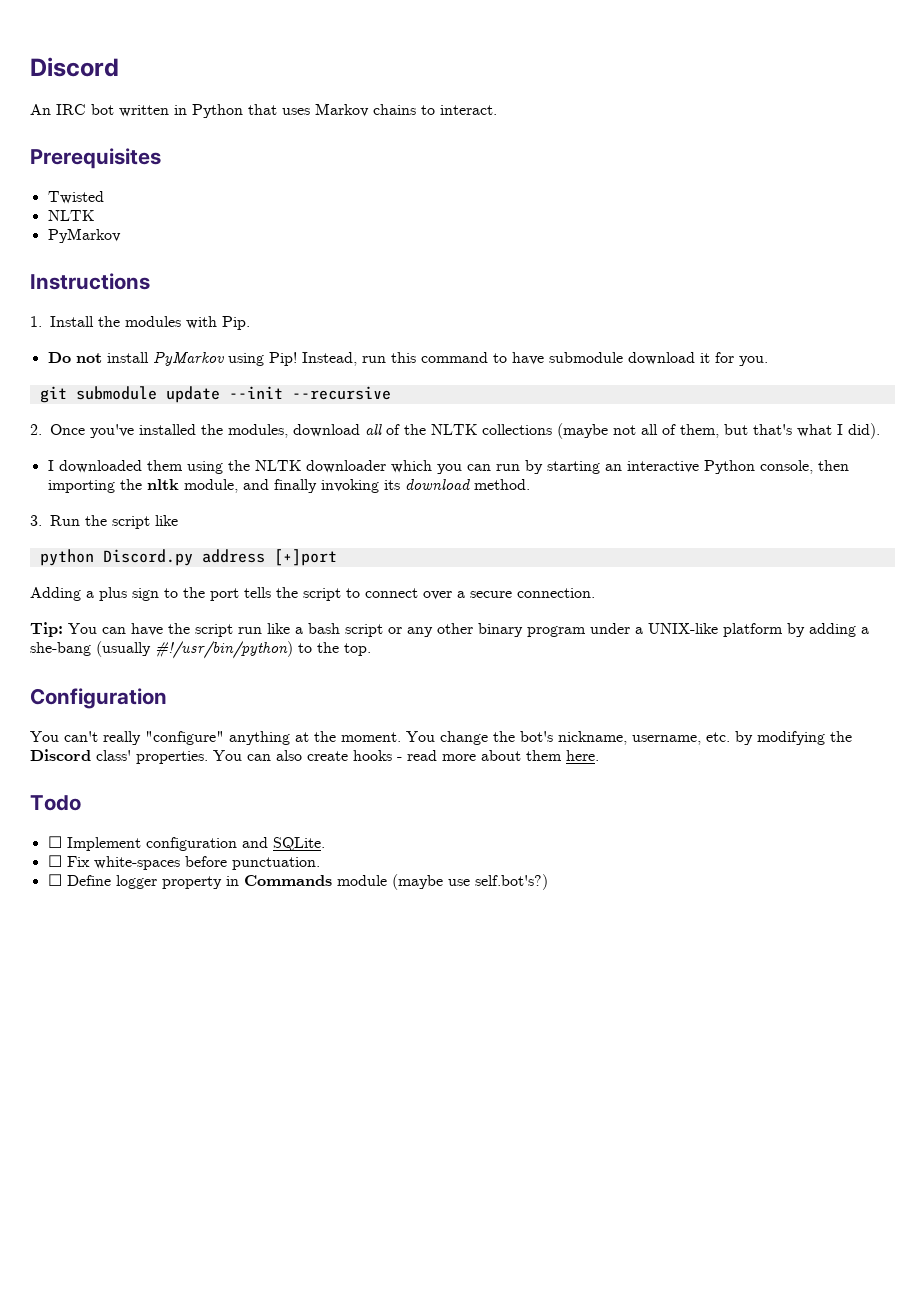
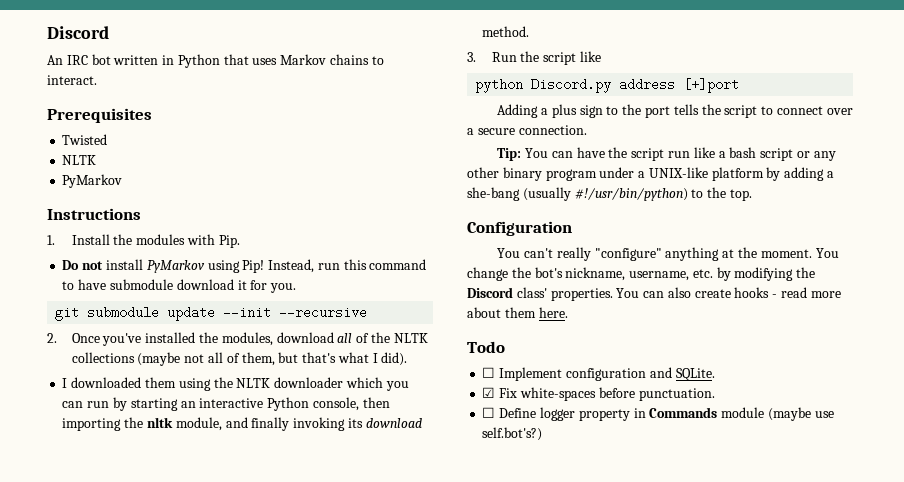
[47,855,62,867] ☐ -> [482,387,496,398] ☑

